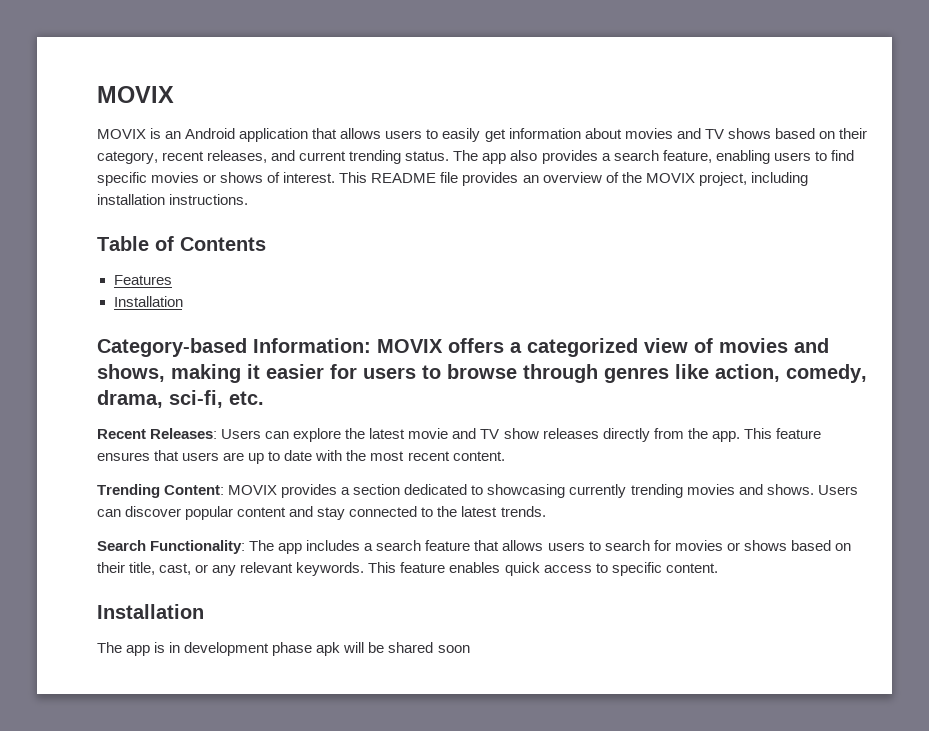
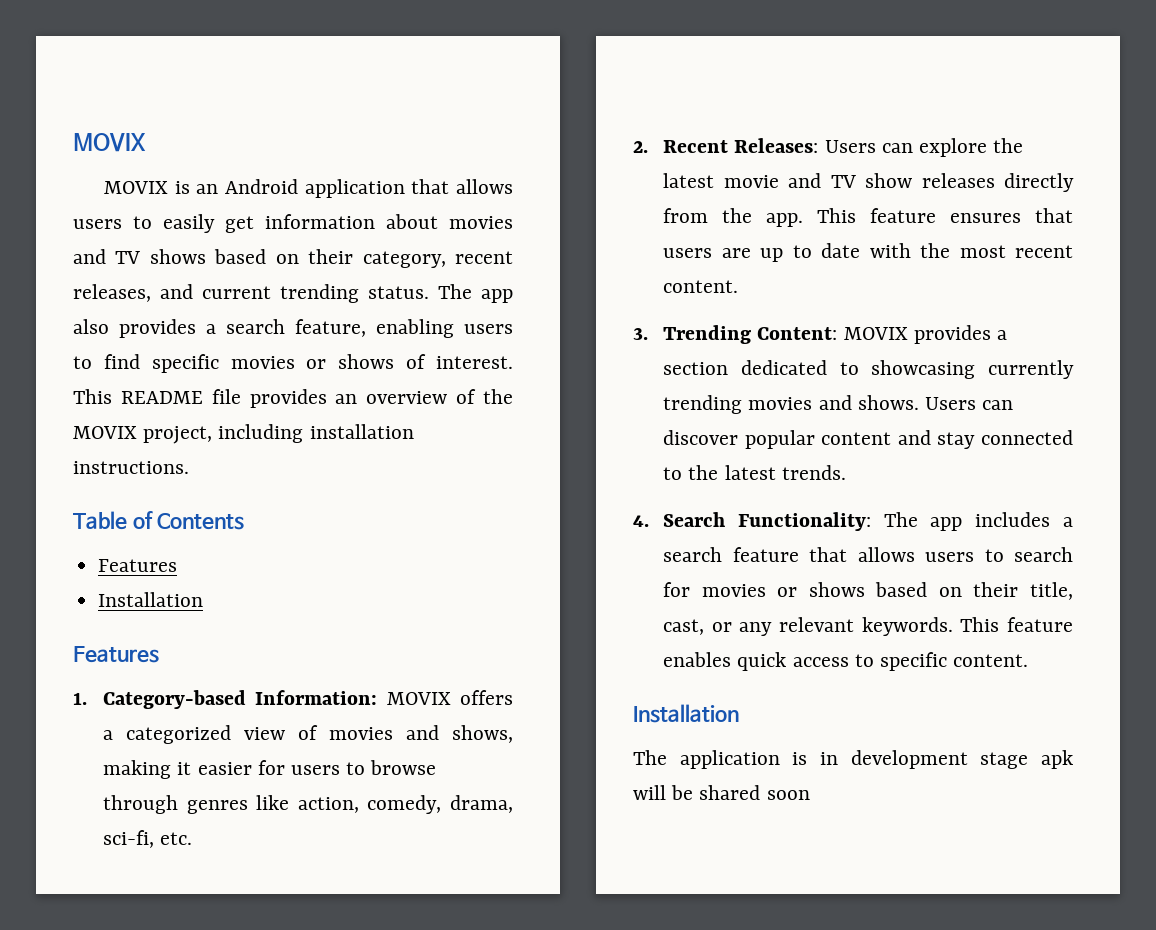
(183, 301) none -> [73,646,159,663] [73,692,87,705] Features // 1.
(264, 398) none -> [633,141,648,153] 2.
(505, 456) none -> [633,328,648,340] 3.
(546, 511) none -> [633,515,649,527] 4.
[126,645,151,656] app -> [679,750,780,769] application
[272,642,313,656] phase -> [980,752,1029,769] stage

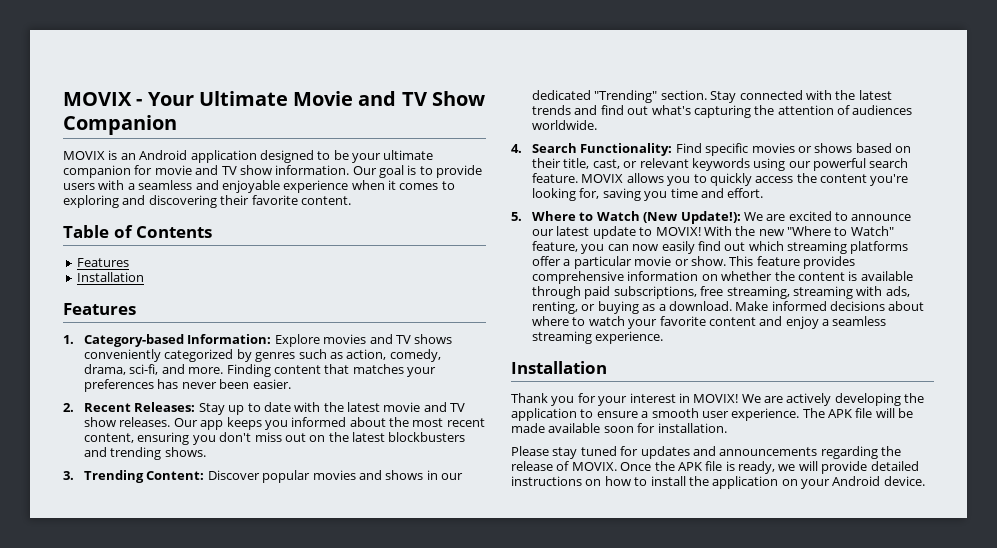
[73,133,146,152] MOVIX -> [63,91,485,106] [63,115,177,135] MOVIX - Your Ultimate Movie and TV Show Companion
[411,179,513,194] [73,214,513,233] [73,249,513,268] [73,284,513,303] [73,319,513,338] [73,354,513,373] [73,389,513,408] [73,424,414,444] [73,461,189,474] that allows users to easily get information about movies and TV shows based on their category, recent releases, and current trending status. The app also provides a search feature, enabling users to find specific movies or shows of interest. This README file provides an overview of the MOVIX project, including installation instructions. -> [259,150,434,163] [63,165,483,178] [63,180,455,193] [63,195,351,208] designed to be your ultimate companion for movie and TV show information. Our goal is to provide users with a seamless and enjoyable experience when it comes to exploring and discovering their favorite content.
[386,690,513,705] [103,725,513,744] [103,760,437,779] [103,795,513,814] [103,830,193,848] [633,138,988,157] MOVIX offers a categorized view of movies and shows, making it easier for users to browse through genres like action, comedy, drama, sci-fi, etc. // 2. Recent Releases: Users can explore -> [274,334,453,347] [84,349,441,362] [84,364,437,377] [84,379,291,392] [63,402,321,415] Explore movies and TV shows conveniently categorized by genres such as action, comedy, drama, sci-fi, and more. Finding content that matches your preferences has never been easier. // 2. Recent Releases: Stay up to date with
[921,173,1074,192] [663,208,1073,227] [663,243,1073,262] [663,280,739,293] [633,325,1008,344] [663,360,1074,379] [663,395,1014,414] [663,430,1073,449] [663,465,846,480] [633,512,1073,531] [663,547,1073,562] [663,582,691,597] releases directly from the app. This feature ensures that users are up to date with the most recent content. // 3. Trending Content: MOVIX provides a section dedicated to showcasing currently trending movies and shows. Users can discover popular content and stay connected to the latest trends. // 4. Search Functionality: The app includes a search feature that allows users to search for -> [119,417,485,430] [84,432,466,445] [84,447,206,460] [63,470,464,483] [532,90,892,103] [532,105,913,118] [532,120,598,130] [511,143,749,156] releases. Our app keeps you informed about the most recent content, ensuring you don't miss out on the latest blockbusters and trending shows. // 3. Trending Content: Discover popular movies and shows in our dedicated "Trending" section. Stay connected with the latest trends and find out what's capturing the attention of audiences worldwide. // 4. Search Functionality: Find specific
[739,617,1073,636] [663,652,1029,671] [633,704,739,723] [633,750,1073,769] [633,785,810,800] any relevant keywords. This feature enables quick access to specific content. // Installation // The application is in development stage apk will be shared soon -> [639,158,909,171] [532,173,909,186] [532,188,764,201] [511,211,912,224] [532,226,894,239] [532,241,909,254] [532,256,856,269] [532,271,913,284] [532,286,910,299] [532,301,925,314] [532,316,887,329] [532,331,664,344] [511,361,607,374] [511,393,925,406] [511,408,914,421] [511,423,727,433] [511,446,901,459] [511,461,919,474] [511,476,925,489] relevant keywords using our powerful search feature. MOVIX allows you to quickly access the content you're looking for, saving you time and effort. // 5. Where to Watch (New Update!): We are excited to announce our latest update to MOVIX! With the new "Where to Watch" feature, you can now easily find out which streaming platforms offer a particular movie or show. This feature provides comprehensive information on whether the content is available through paid subscriptions, free streaming, streaming with ads, renting, or buying as a download. Make informed decisions about where to watch your favorite content and enjoy a seamless streaming experience. // Installation // Thank you for your interest in MOVIX! We are actively developing the application to ensure a smooth user experience. The APK file will be made available soon for installation. // Please stay tuned for updates and announcements regarding the release of MOVIX. Once the APK file is ready, we will provide detailed instructions on how to install the application on your Android device.

